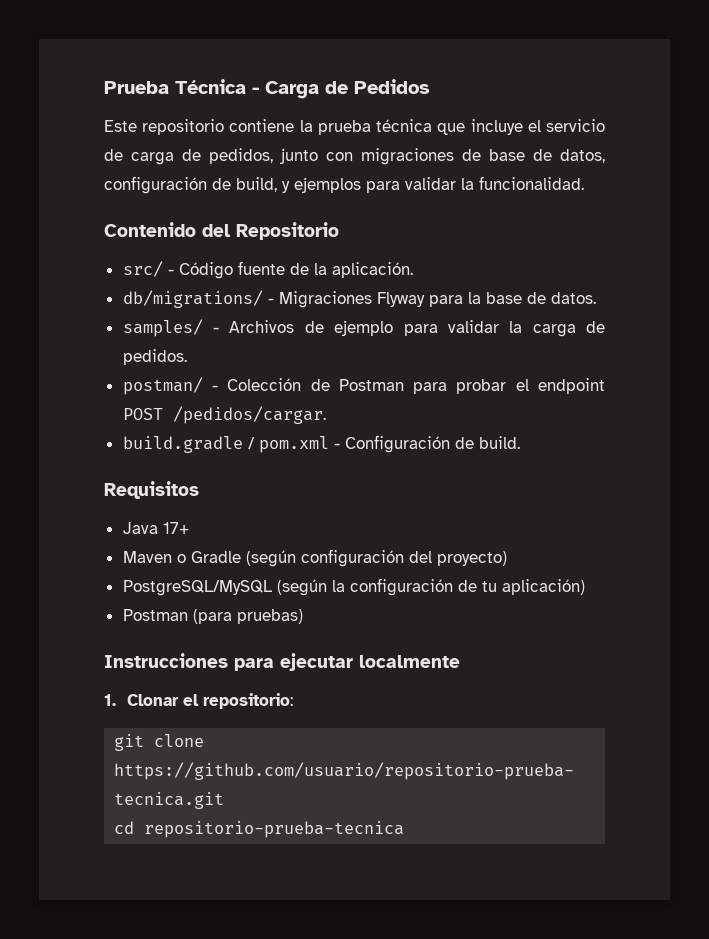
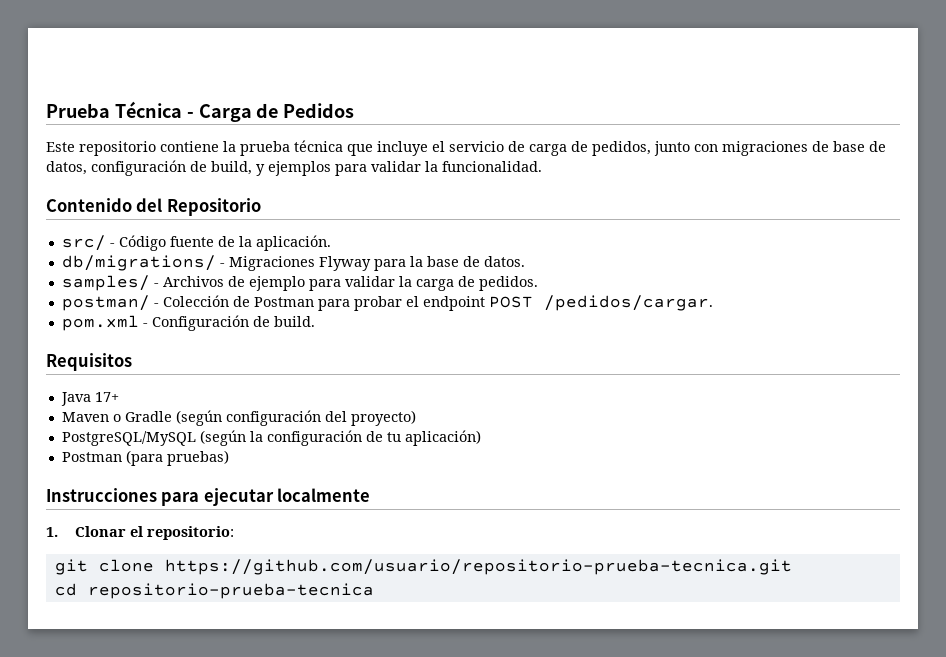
[122,436,255,453] build.gradle / -> (713, 303) none

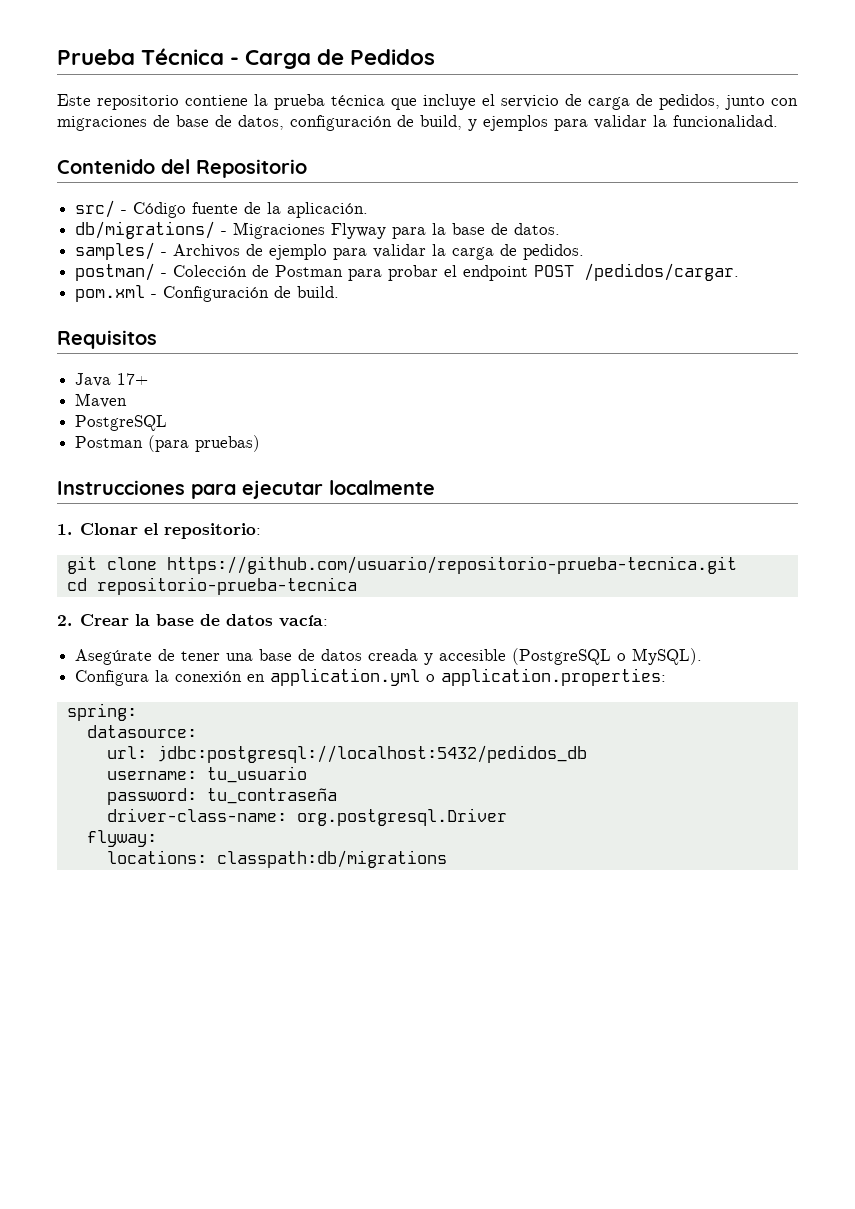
[112,410,416,426] [61,430,481,446] o Gradle (según configuración del proyecto) // PostgreSQL/MySQL (según la configuración de tu aplicación) -> [75,415,168,431] // PostgreSQL
(374, 591) none -> [57,614,329,627] [75,648,703,665] [75,668,667,686] [66,703,137,721] [86,725,197,738] [106,745,587,763] [106,766,307,783] [106,788,337,805] [106,808,507,826] [86,830,157,847] [106,850,447,868] // 2. Crear la base de datos vacía: // Asegúrate de tener una base de datos creada y accesible (PostgreSQL o MySQL). // Configura la conexión en application.yml o application.properties: // spring: // datasource: // url: jdbc:postgresql://localhost:5432/pedidos_db // username: tu_usuario // password: tu_contraseña // driver-class-name: org.postgresql.Driver // flyway: // locations: classpath:db/migrations

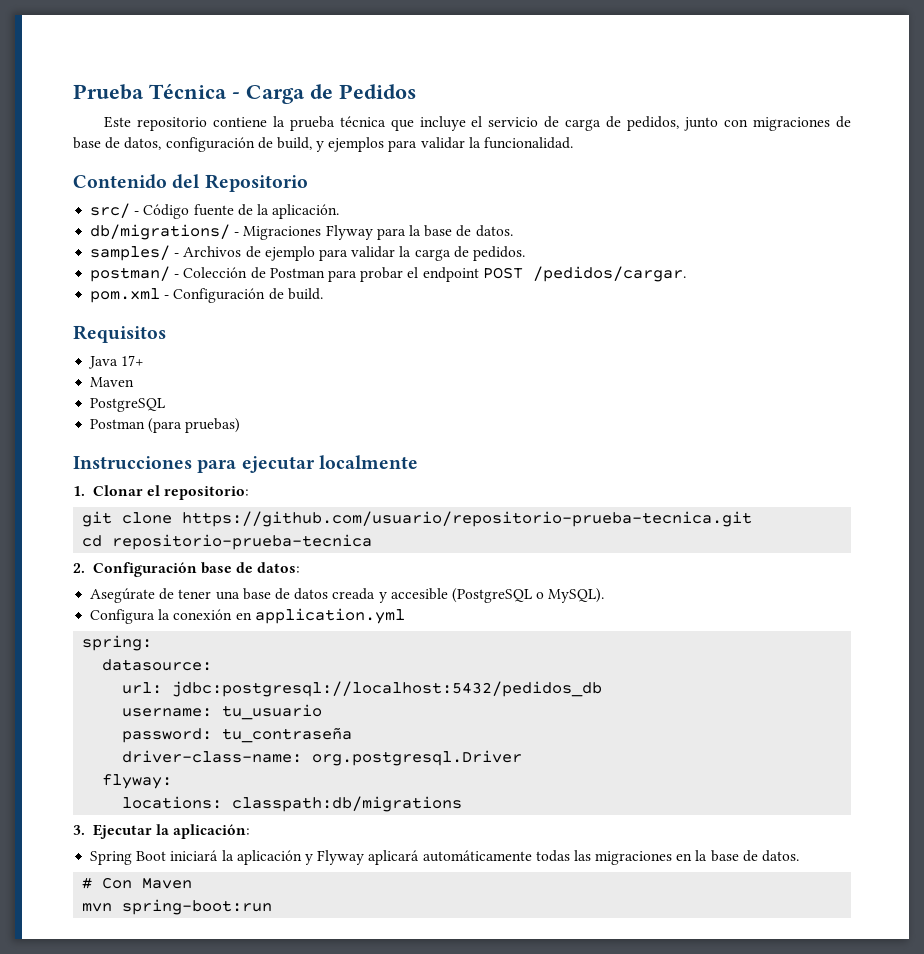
[80,614,329,627] Crear la base de datos vacía: -> [92,562,301,577] Configuración base de datos:
[426,668,667,686] o application.properties: -> (405, 616) none
(447, 859) none -> [73,824,251,839] [90,850,800,865] [82,877,193,889] [82,899,273,915] // 3. Ejecutar la aplicación: // Spring Boot iniciará la aplicación y Flyway aplicará automáticamente todas las migraciones en la base de datos. // # Con Maven // mvn spring-boot:run

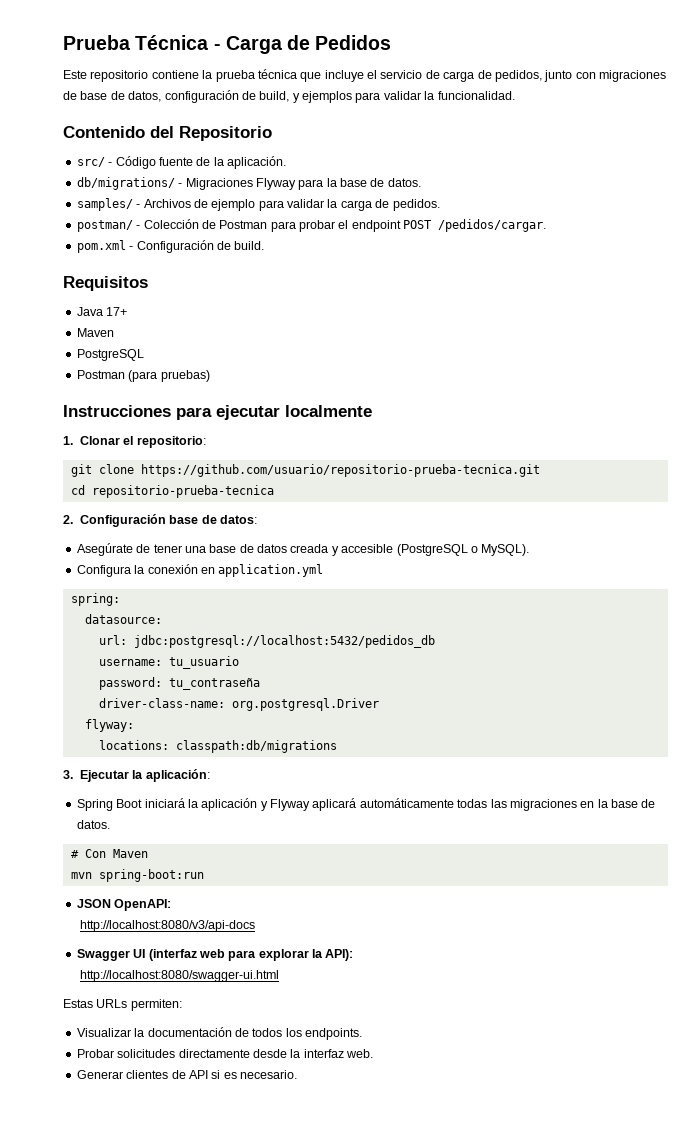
(273, 907) none -> [76,899,172,911] [80,920,256,932] [76,949,354,961] [80,970,280,982] [63,999,182,1011] [76,1027,362,1040] [76,1049,373,1058] [76,1070,297,1079] // JSON OpenAPI: // http://localhost:8080/v3/api-docs // Swagger UI (interfaz web para explorar la API): // http://localhost:8080/swagger-ui.html // Estas URLs permiten: // Visualizar la documentación de todos los endpoints. // Probar solicitudes directamente desde la interfaz web. // Generar clientes de API si es necesario.

